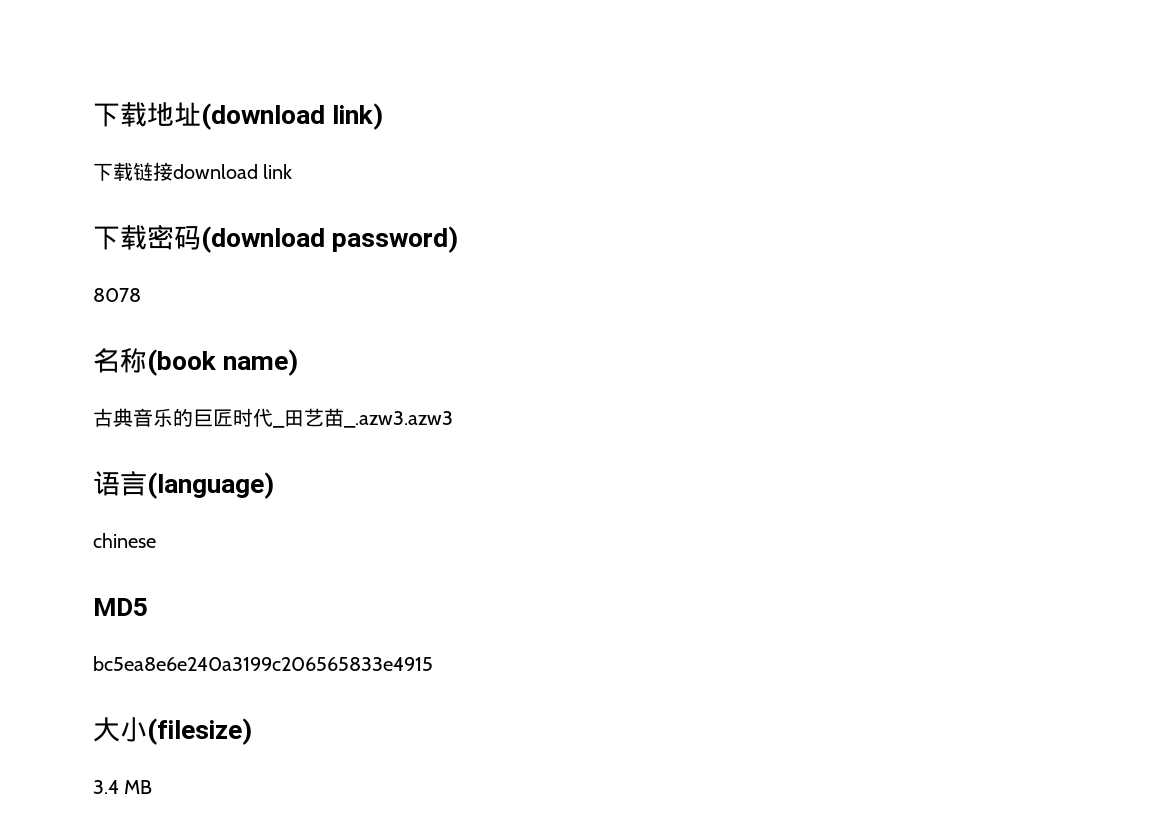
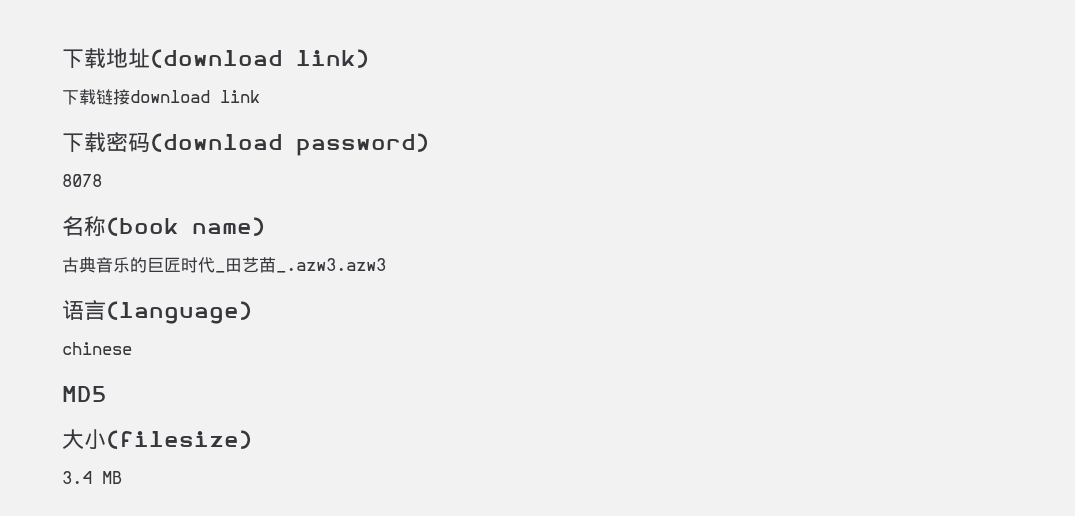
[93,656,433,671] // bc5ea8e6e240a3199c206565833e4915 -> (107, 394) none

